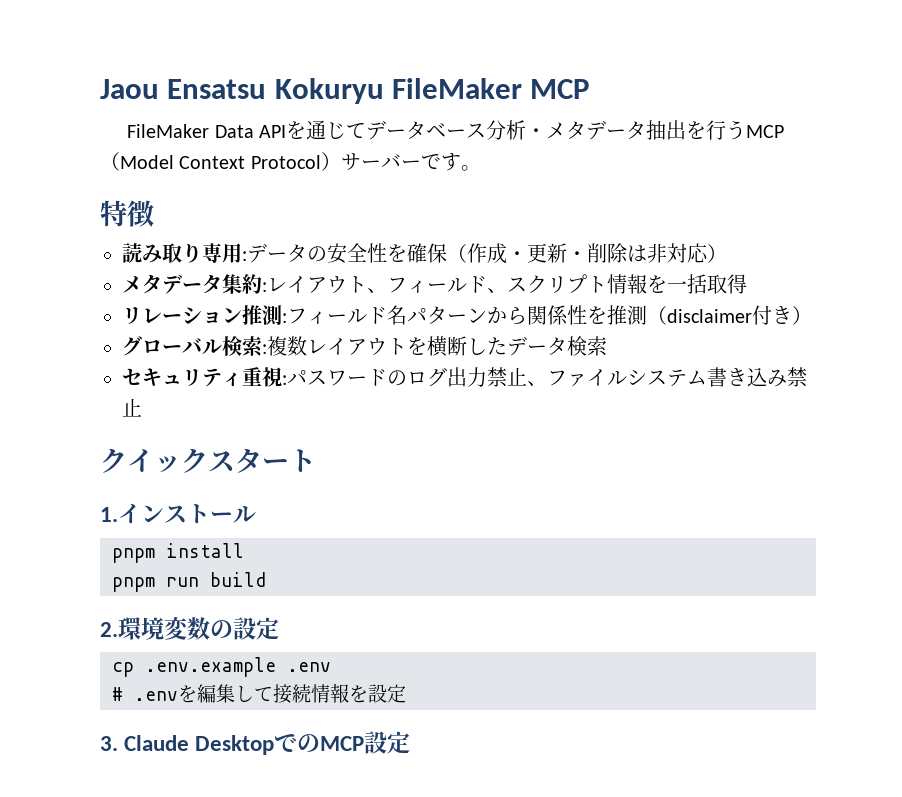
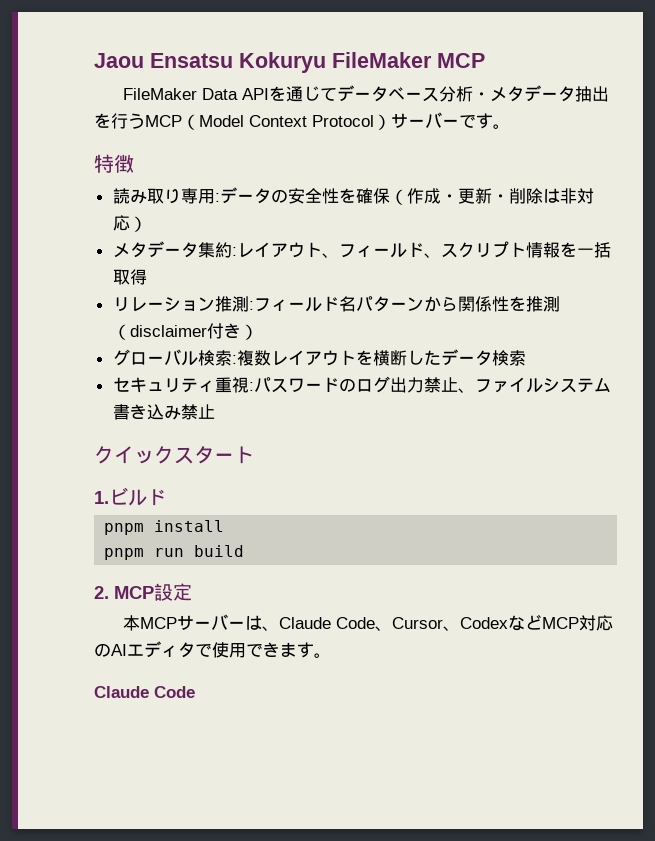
[118,503,256,524] インストール -> [109,487,166,506] ビルド
[118,617,279,640] [112,657,331,677] [112,683,406,704] [100,731,411,755] 環境変数の設定 // cp .env.example .env // # .envを編集して接続情報を設定 // 3. Claude DesktopでのMCP設定 -> [114,583,192,601] [122,614,613,631] [94,641,331,658] [94,686,195,698] MCP設定 // 本MCPサーバーは、Claude Code、Cursor、CodexなどMCP対応のAIエディタで使用できます。 // Claude Code

